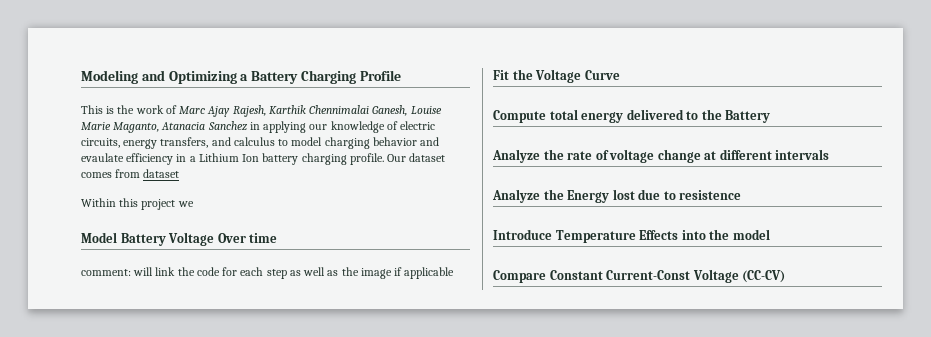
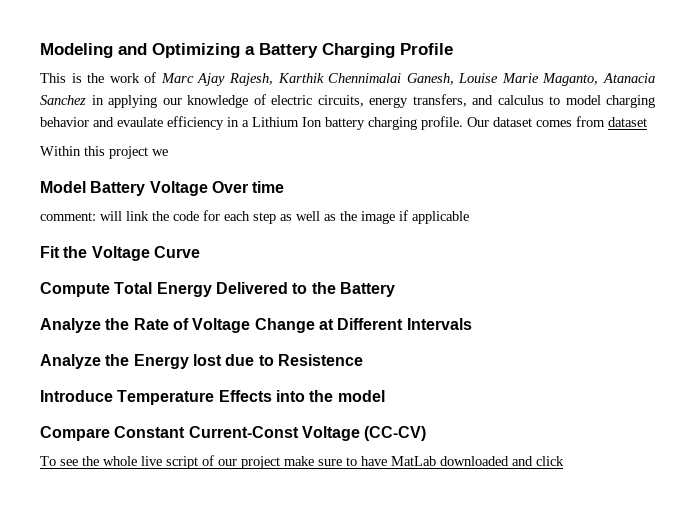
[549,109,684,123] total energy delivered -> [114,282,288,297] Total Energy Delivered
[567,149,830,163] rate of voltage change at different intervals -> [133,318,472,333] Rate of Voltage Change at Different Intervals
[679,190,742,200] resistence -> [277,354,363,366] Resistence
(786, 276) none -> [40,455,564,469] // To see the whole live script of our project make sure to have MatLab downloaded and click

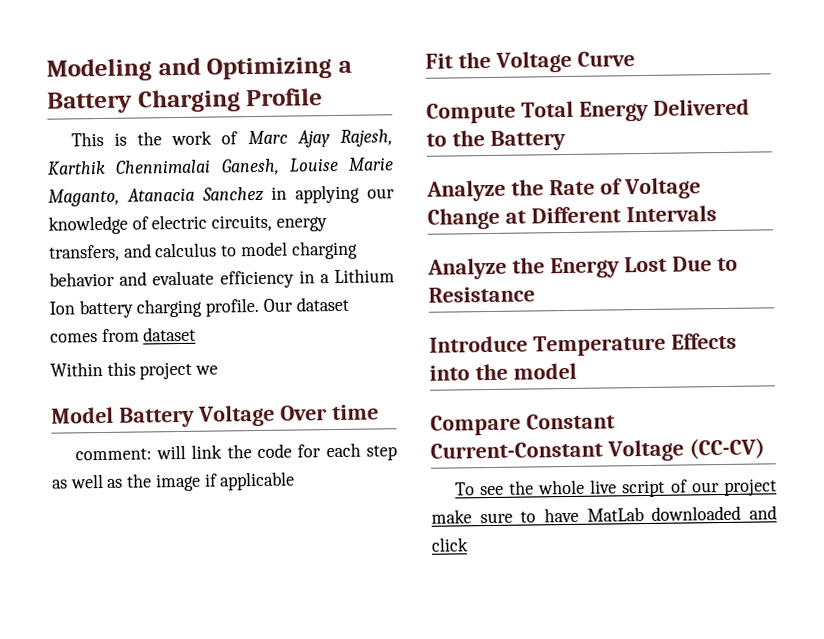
[117,117,163,127] evaulate -> [152,270,215,286] evaluate
[192,354,363,366] lost due to Resistence -> [623,256,738,273] [428,286,535,303] Lost Due to Resistance
[188,426,299,438] Current-Const -> [430,441,603,459] Current-Constant

